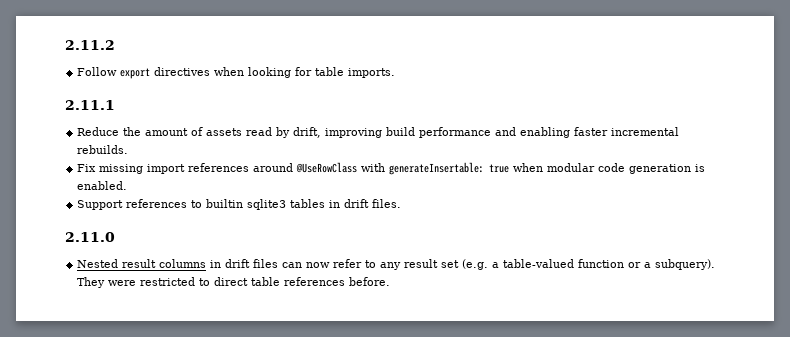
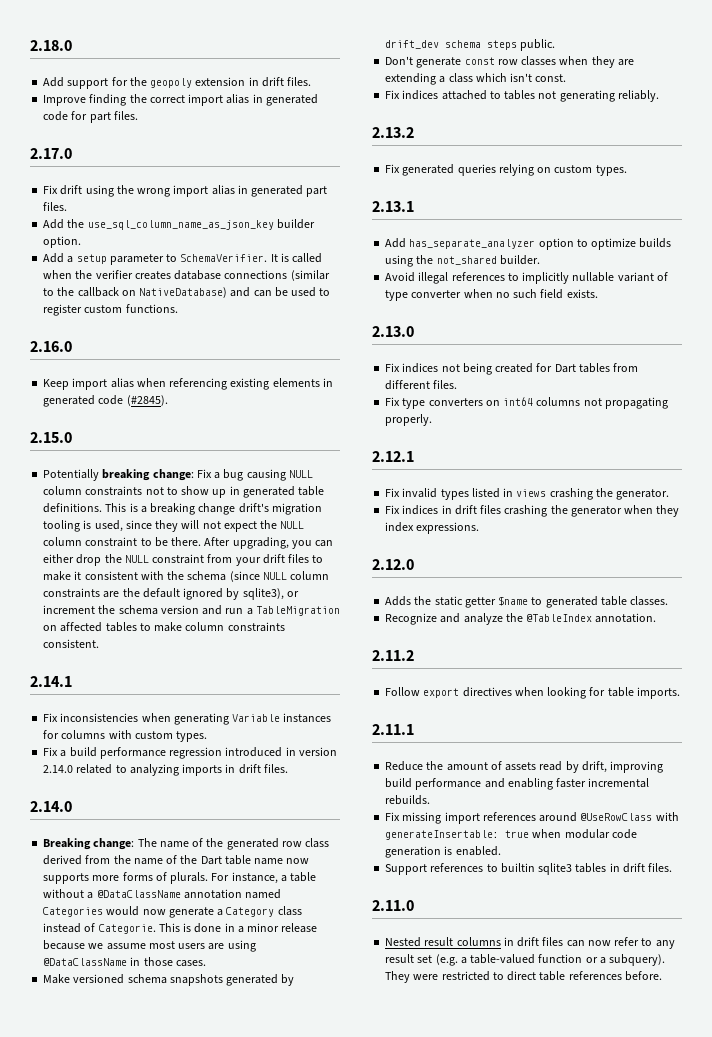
(65, 45) none -> [30,40,72,51] [43,77,312,89] [43,94,318,106] [43,111,138,123] [30,148,72,159] [43,185,328,197] [43,202,68,211] [43,219,315,230] [43,236,82,248] [43,253,323,265] [43,270,330,281] [43,287,331,298] [43,304,178,316] [30,341,72,352] [43,378,333,390] [43,395,168,407] [30,432,72,443] [43,469,313,481] [43,486,325,498] [43,503,322,515] [43,520,305,532] [43,537,334,549] [43,554,324,566] [43,571,330,582] [43,588,299,600] [43,605,340,616] [43,622,285,632] [43,639,100,648] [30,676,72,687] [43,713,332,725] [43,730,208,742] [43,747,337,759] [43,764,288,776] [30,801,72,812] [43,838,330,850] [43,855,310,865] [43,872,317,884] [43,889,282,899] [43,906,302,918] [43,923,318,934] [43,940,256,952] [43,957,206,967] [43,974,295,986] [385,39,556,51] [385,56,634,68] [385,73,567,85] [385,90,659,102] [372,127,414,138] [385,164,627,176] [372,201,414,212] [385,238,672,250] [385,255,540,267] [385,272,668,284] [385,289,598,301] [372,326,414,337] [385,363,639,375] [385,380,458,390] [385,397,668,409] [385,414,433,426] [372,451,414,462] [385,488,670,500] [385,505,680,517] [385,522,480,534] [372,559,414,570] [385,596,669,608] [385,613,657,625] 2.18.0 // Add support for the geopoly extension in drift files. // Improve finding the correct import alias in generated code for part files. // 2.17.0 // Fix drift using the wrong import alias in generated part files. // Add the use_sql_column_name_as_json_key builder option. // Add a setup parameter to SchemaVerifier. It is called when the verifier creates database connections (similar to the callback on NativeDatabase) and can be used to register custom functions. // 2.16.0 // Keep import alias when referencing existing elements in generated code (#2845). // 2.15.0 // Potentially breaking change: Fix a bug causing NULL column constraints not to show up in generated table definitions. This is a breaking change drift's migration tooling is used, since they will not expect the NULL column constraint to be there. After upgrading, you can either drop the NULL constraint from your drift files to make it consistent with the schema (since NULL column constraints are the default ignored by sqlite3), or increment the schema version and run a TableMigration on affected tables to make column constraints consistent. // 2.14.1 // Fix inconsistencies when generating Variable instances for columns with custom types. // Fix a build performance regression introduced in version 2.14.0 related to analyzing imports in drift files. // 2.14.0 // Breaking change: The name of the generated row class derived from the name of the Dart table name now supports more forms of plurals. For instance, a table without a @DataClassName annotation named Categories would now generate a Category class instead of Categorie. This is done in a minor release because we assume most users are using @DataClassName in those cases. // Make versioned schema snapshots generated by drift_dev schema steps public. // Don't generate const row classes when they are extending a class which isn't const. // Fix indices attached to tables not generating reliably. // 2.13.2 // Fix generated queries relying on custom types. // 2.13.1 // Add has_separate_analyzer option to optimize builds using the not_shared builder. // Avoid illegal references to implicitly nullable variant of type converter when no such field exists. // 2.13.0 // Fix indices not being created for Dart tables from different files. // Fix type converters on int64 columns not propagating properly. // 2.12.1 // Fix invalid types listed in views crashing the generator. // Fix indices in drift files crashing the generator when they index expressions. // 2.12.0 // Adds the static getter $name to generated table classes. // Recognize and analyze the @TableIndex annotation. //

